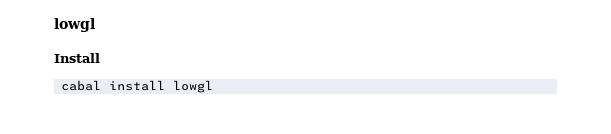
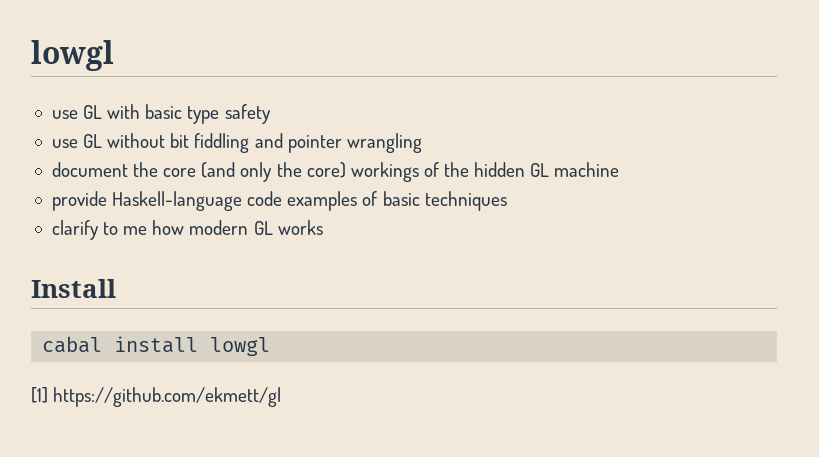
[54,18,95,32] lowgl -> [31,40,114,71] [51,104,271,124] [51,133,422,153] [51,162,620,182] [51,191,507,211] [51,220,323,240] lowgl // use GL with basic type safety // use GL without bit fiddling and pointer wrangling // document the core (and only the core) workings of the hidden GL machine // provide Haskell-language code examples of basic techniques // clarify to me how modern GL works
(213, 86) none -> [31,387,282,407] // [1] https://github.com/ekmett/gl

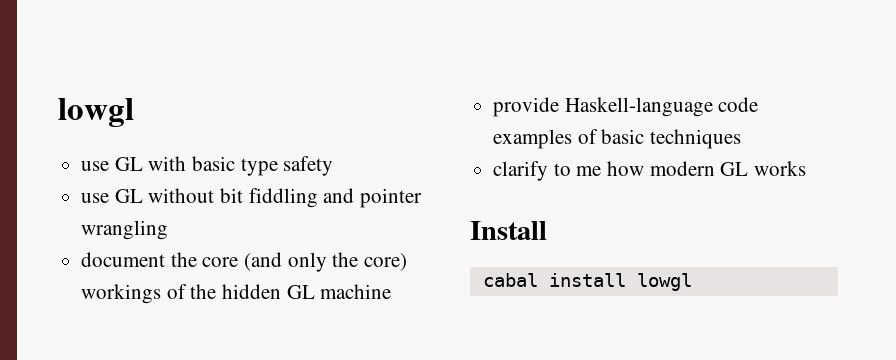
[31,387,282,407] // [1] https://github.com/ekmett/gl -> (692, 282) none

